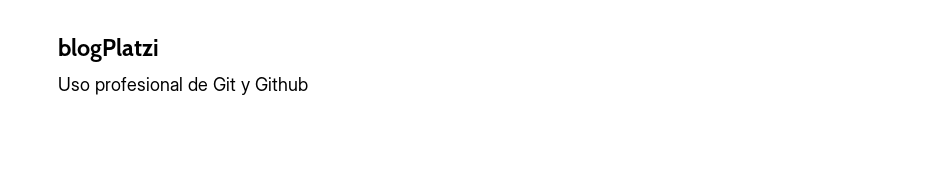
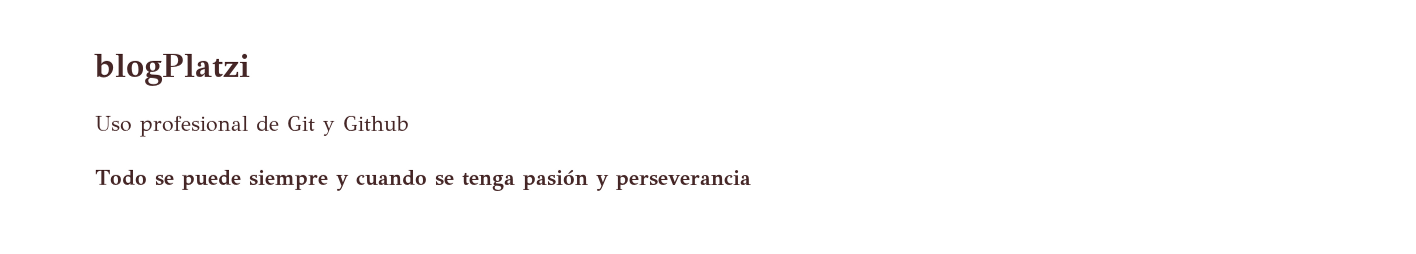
(308, 84) none -> [94,169,751,191] // Todo se puede siempre y cuando se tenga pasión y perseverancia

